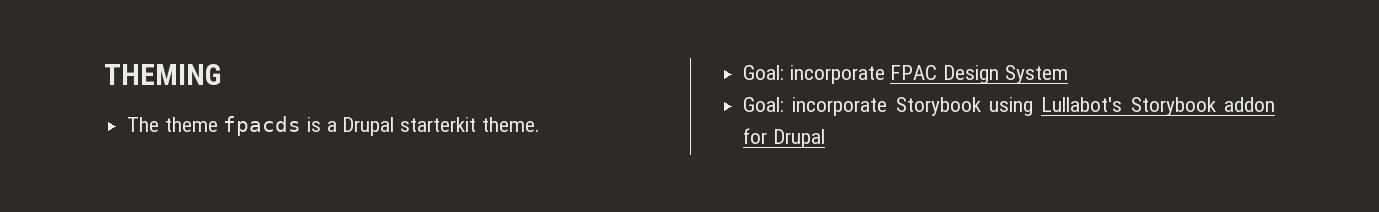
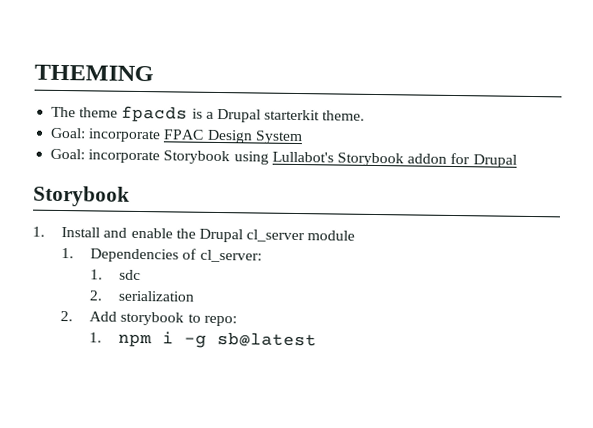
(825, 138) none -> [33,185,130,207] [32,226,356,243] [61,248,262,263] [90,269,142,281] [89,290,196,302] [60,311,237,327] [89,331,318,348] // Storybook // 1. Install and enable the Drupal cl_server module // 1. Dependencies of cl_server: // 1. sdc // 2. serialization // 2. Add storybook to repo: // 1. npm i -g sb@latest

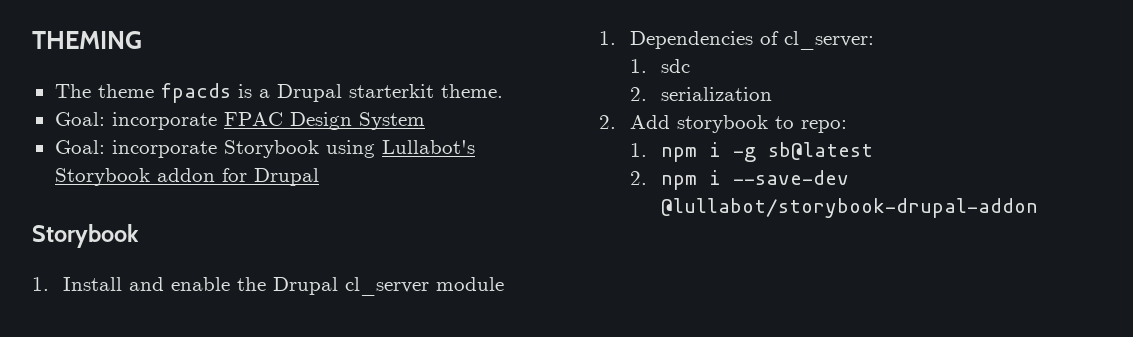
(318, 340) none -> [629,170,849,190] [660,198,1038,218] // 2. npm i --save-dev @lullabot/storybook-drupal-addon

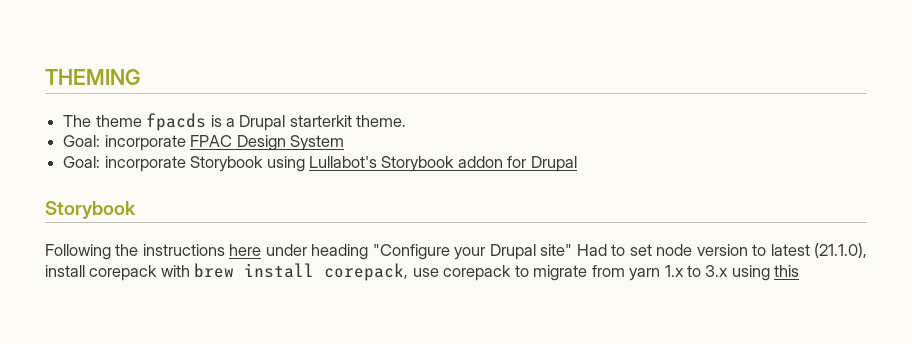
[32,277,504,296] [598,31,874,50] [629,59,690,73] [629,87,772,101] [598,115,847,133] [629,142,873,162] [629,170,849,190] [660,198,1038,218] 1. Install and enable the Drupal cl_server module // 1. Dependencies of cl_server: // 1. sdc // 2. serialization // 2. Add storybook to repo: // 1. npm i -g sb@latest // 2. npm i --save-dev @lullabot/storybook-drupal-addon -> [45,243,868,260] [45,263,800,281] Following the instructions here under heading "Configure your Drupal site" Had to set node version to latest (21.1.0), install corepack with brew install corepack, use corepack to migrate from yarn 1.x to 3.x using this

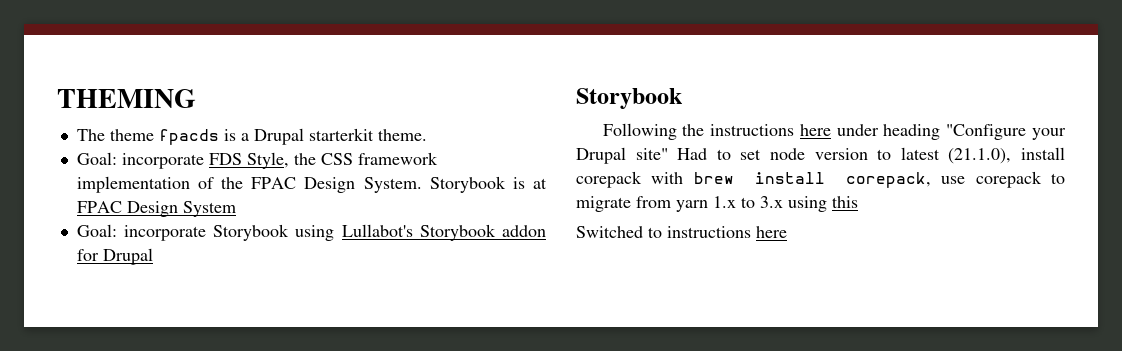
(186, 143) none -> [208,152,438,169] [76,176,547,193] FDS Style, the CSS framework implementation of the FPAC Design System. Storybook is at
(800, 271) none -> [576,226,787,238] // Switched to instructions here

